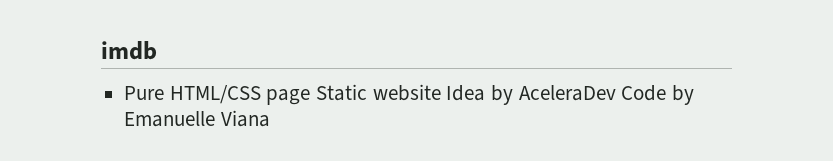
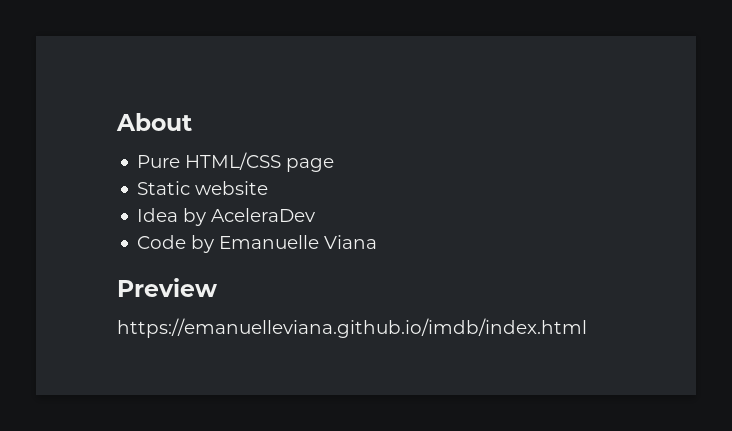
[101,41,157,60] imdb -> [116,113,192,131] About
(311, 97) none -> (335, 165) //
(441, 92) none -> (269, 188) //
(616, 93) none -> (316, 215) //
(270, 118) none -> [117,278,217,297] [117,318,587,338] // Preview // https://emanuelleviana.github.io/imdb/index.html

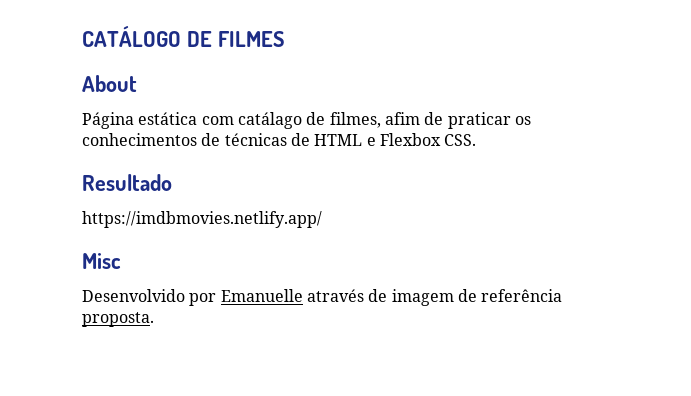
[116,113,192,131] [137,152,335,172] [137,181,269,195] [137,208,316,226] [137,235,378,253] [117,278,217,297] [117,318,587,338] About // Pure HTML/CSS page // Static website // Idea by AceleraDev // Code by Emanuelle Viana // Preview // https://emanuelleviana.github.io/imdb/index.html -> [82,26,284,47] [82,75,137,92] [82,112,531,129] [82,133,477,146] [82,174,172,191] [82,211,322,228] [82,253,121,269] [82,289,563,306] [82,312,154,327] CATÁLOGO DE FILMES // About // Página estática com catálago de filmes, afim de praticar os conhecimentos de técnicas de HTML e Flexbox CSS. // Resultado // https://imdbmovies.netlify.app/ // Misc // Desenvolvido por Emanuelle através de imagem de referência proposta.

